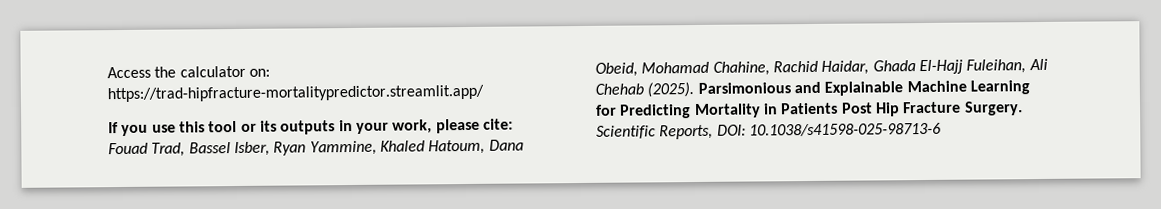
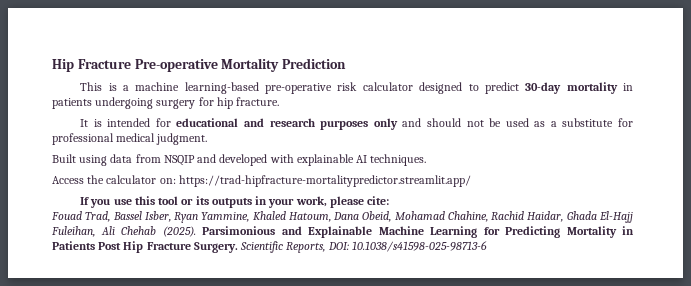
(107, 72) none -> [52,58,347,72] [80,82,634,94] [52,97,280,109] [80,118,633,130] [52,133,208,145] [52,154,427,166] Hip Fracture Pre-operative Mortality Prediction // This is a machine learning-based pre-operative risk calculator designed to predict 30-day mortality in patients undergoing surgery for hip fracture. // It is intended for educational and research purposes only and should not be used as a substitute for professional medical judgment. // Built using data from NSQIP and developed with explainable AI techniques. //

